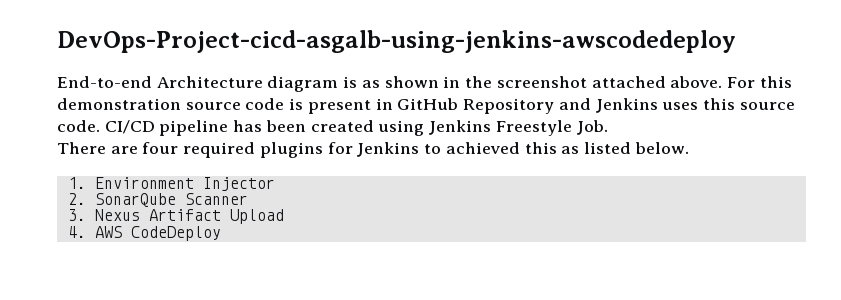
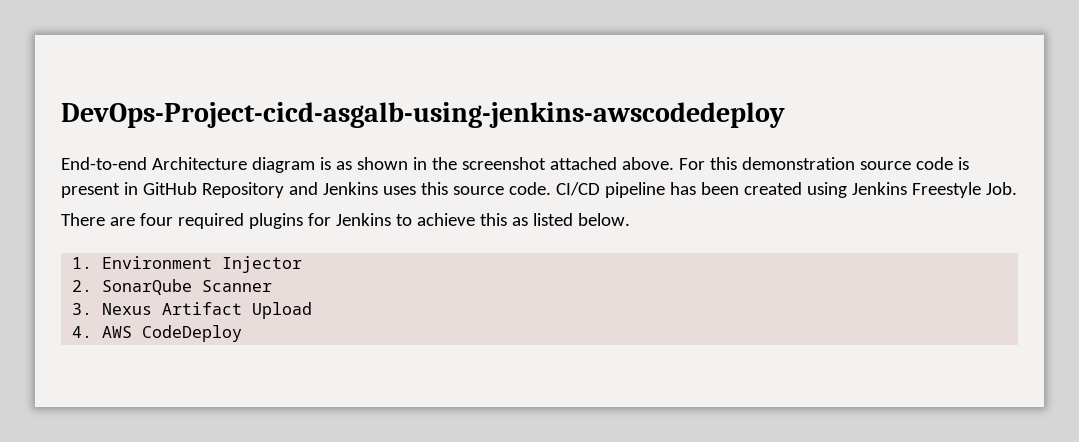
[445,142,520,154] achieved -> [416,213,475,226] achieve

